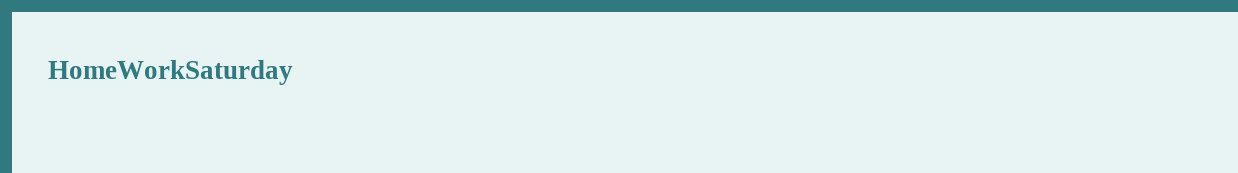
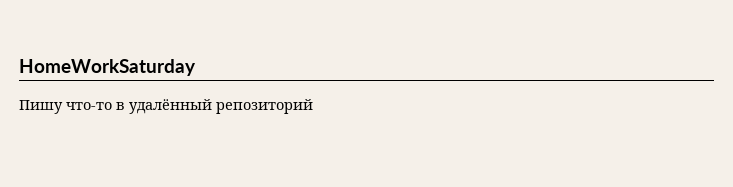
(293, 72) none -> [19,99,313,114] // Пишу что-то в удалённый репозиторий

